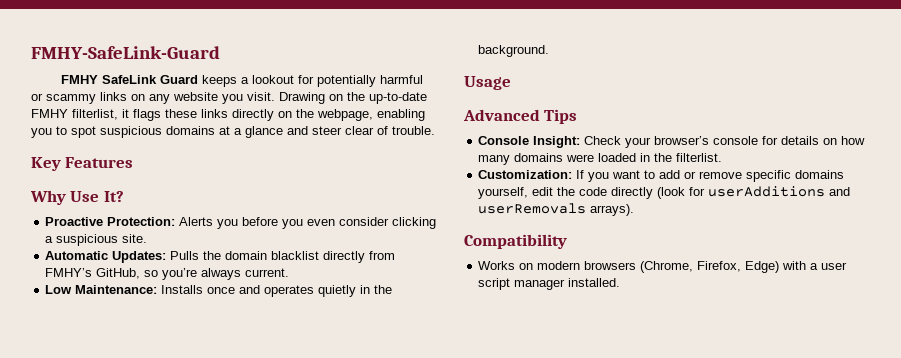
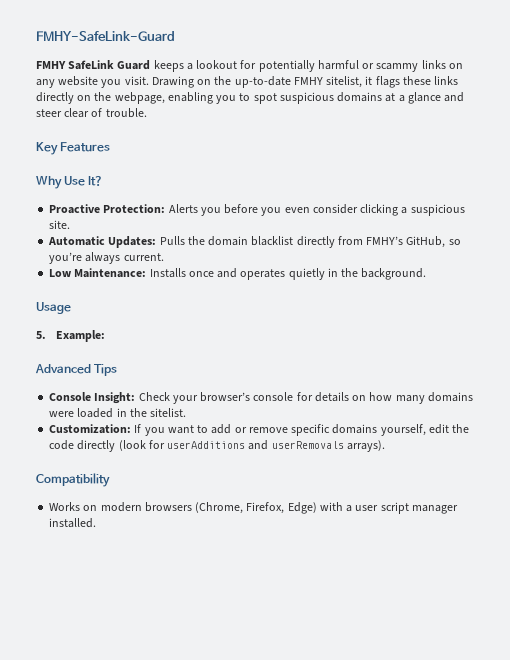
[72,109,118,120] filterlist, -> [326,76,363,88] sitelist,
(511, 83) none -> [36,330,106,342] // 5. Example:
[676,153,723,162] filterlist. -> [150,408,187,417] sitelist.

